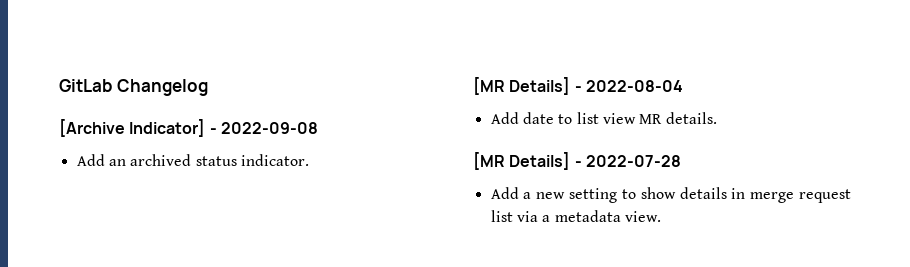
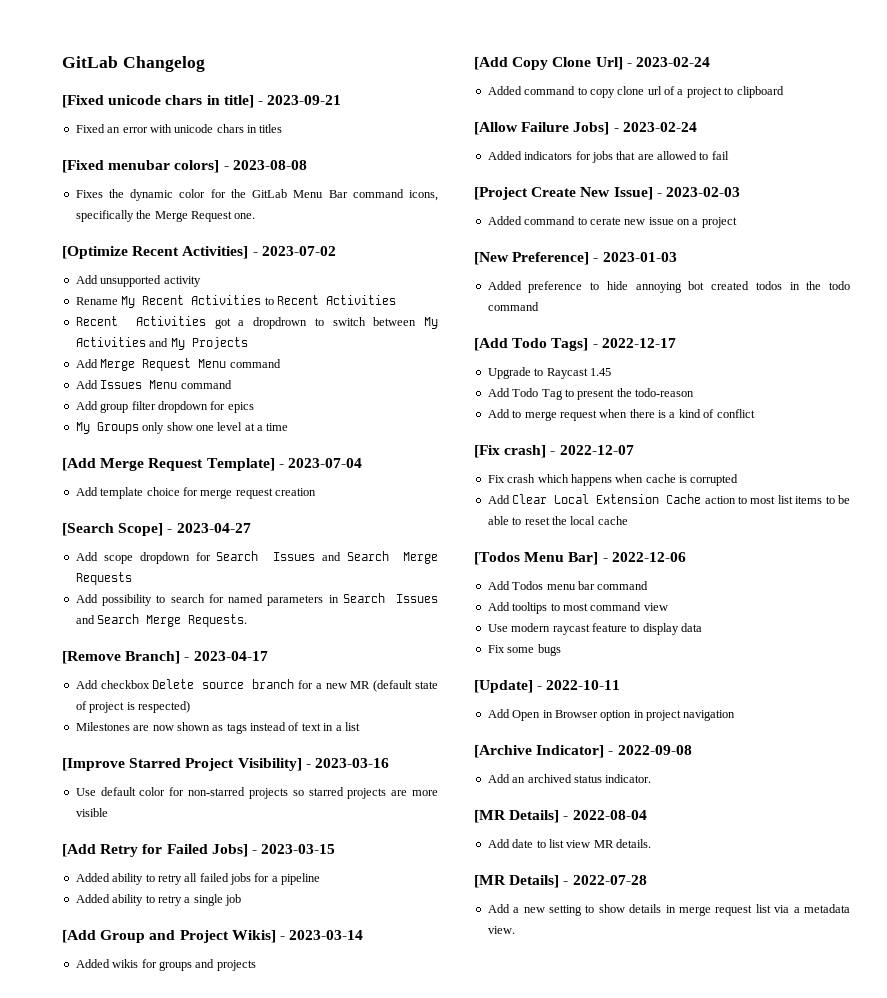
(208, 87) none -> [62,95,342,108] [75,124,283,133] [62,160,307,173] [75,189,439,201] [75,210,256,222] [62,246,336,259] [75,275,201,287] [75,295,396,308] [75,316,439,329] [75,337,248,350] [75,358,281,371] [75,380,232,389] [75,401,254,413] [75,422,289,434] [62,458,362,471] [75,487,316,499] [62,523,251,536] [75,551,438,564] [75,572,132,585] [75,593,439,606] [75,614,248,627] [62,651,268,664] [75,679,438,692] [75,701,190,713] [75,722,360,734] [62,758,389,771] [75,787,438,799] [75,808,108,817] [62,844,336,857] [75,873,321,885] [75,894,241,906] [62,930,364,943] [75,959,256,971] [474,57,710,70] [487,86,784,98] [474,122,697,135] [487,151,729,163] [474,187,740,200] [487,216,737,228] [474,252,677,265] [487,281,850,293] [487,302,539,311] [474,338,676,351] [487,367,611,379] [487,388,694,400] [487,409,755,421] [474,445,634,458] [487,474,739,486] [487,494,850,504] [487,516,628,525] [474,552,686,565] [487,581,649,590] [487,602,668,614] [487,623,702,635] [487,644,561,656] [474,680,621,693] [487,709,736,721] // [Fixed unicode chars in title] - 2023-09-21 // Fixed an error with unicode chars in titles // [Fixed menubar colors] - 2023-08-08 // Fixes the dynamic color for the GitLab Menu Bar command icons, specifically the Merge Request one. // [Optimize Recent Activities] - 2023-07-02 // Add unsupported activity // Rename My Recent Activities to Recent Activities // Recent Activities got a dropdrown to switch between My Activities and My Projects // Add Merge Request Menu command // Add Issues Menu command // Add group filter dropdown for epics // My Groups only show one level at a time // [Add Merge Request Template] - 2023-07-04 // Add template choice for merge request creation // [Search Scope] - 2023-04-27 // Add scope dropdown for Search Issues and Search Merge Requests // Add possibility to search for named parameters in Search Issues and Search Merge Requests. // [Remove Branch] - 2023-04-17 // Add checkbox Delete source branch for a new MR (default state of project is respected) // Milestones are now shown as tags instead of text in a list // [Improve Starred Project Visibility] - 2023-03-16 // Use default color for non-starred projects so starred projects are more visible // [Add Retry for Failed Jobs] - 2023-03-15 // Added ability to retry all failed jobs for a pipeline // Added ability to retry a single job // [Add Group and Project Wikis] - 2023-03-14 // Added wikis for groups and projects // [Add Copy Clone Url] - 2023-02-24 // Added command to copy clone url of a project to clipboard // [Allow Failure Jobs] - 2023-02-24 // Added indicators for jobs that are allowed to fail // [Project Create New Issue] - 2023-02-03 // Added command to cerate new issue on a project // [New Preference] - 2023-01-03 // Added preference to hide annoying bot created todos in the todo command // [Add Todo Tags] - 2022-12-17 // Upgrade to Raycast 1.45 // Add Todo Tag to present the todo-reason // Add to merge request when there is a kind of conflict // [Fix crash] - 2022-12-07 // Fix crash which happens when cache is corrupted // Add Clear Local Extension Cache action to most list items to be able to reset the local cache // [Todos Menu Bar] - 2022-12-06 // Add Todos menu bar command // Add tooltips to most command view // Use modern raycast feature to display data // Fix some bugs // [Update] - 2022-10-11 // Add Open in Browser option in project navigation

